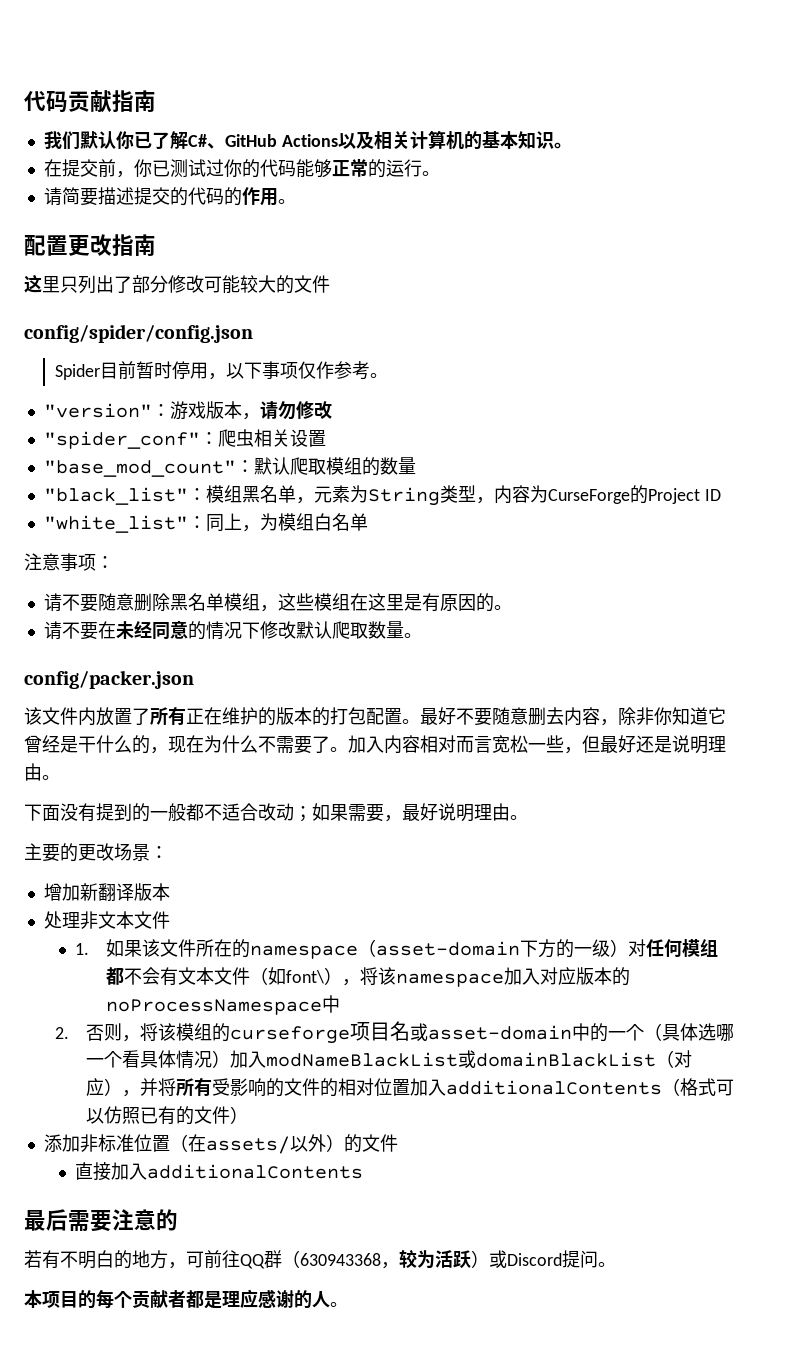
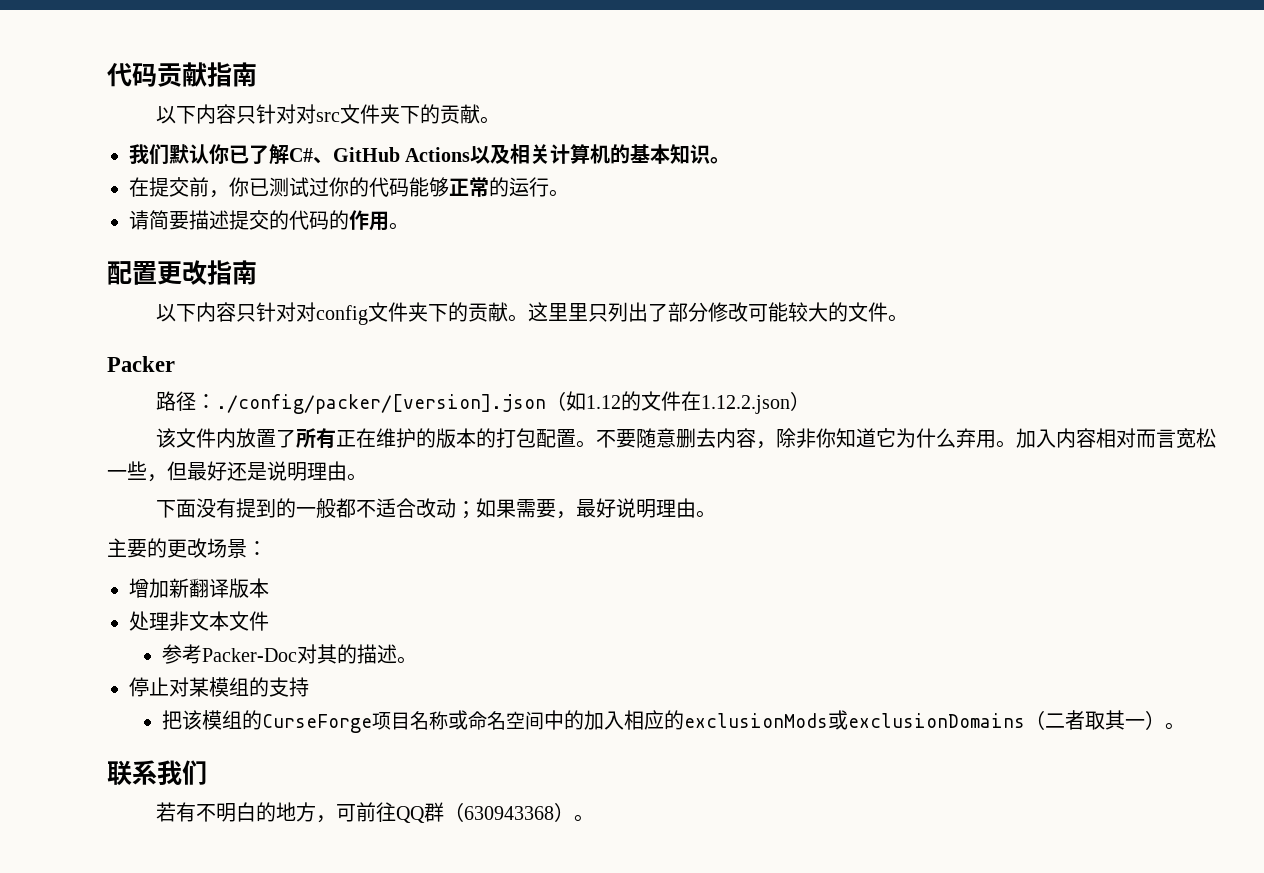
(156, 101) none -> [155,104,500,124] // 以下内容只针对对src文件夹下的贡献。
[24,274,42,293] 这 -> [155,302,568,325] 以下内容只针对对config文件夹下的贡献。这里
[24,324,253,343] [55,361,389,380] [43,401,332,420] [43,429,326,449] [43,457,416,477] [43,485,721,506] [43,513,368,533] [24,553,114,571] [43,593,512,612] [43,621,422,640] [24,670,194,689] // config/spider/config.json // Spider目前暂时停用，以下事项仅作参考。 // "version"：游戏版本，请勿修改 // "spider_conf"：爬虫相关设置 // "base_mod_count"：默认爬取模组的数量 // "black_list"：模组黑名单，元素为String类型，内容为CurseForge的Project ID // "white_list"：同上，为模组白名单 // 注意事项： // 请不要随意删除黑名单模组，这些模组在这里是有原因的。 // 请不要在未经同意的情况下修改默认爬取数量。 // config/packer.json -> [887,314,908,322] [107,356,175,372] [155,391,810,414] 。 // Packer // 路径：./config/packer/[version].json（如1.12的文件在1.12.2.json）
[420,707,456,725] 最好 -> (596, 444) none
[24,735,330,754] 曾经是干什么的，现在为什么不需要了 -> [895,428,996,448] 为什么弃用
[74,939,719,959] [106,967,631,987] [106,995,341,1015] [55,1021,735,1044] [86,1050,693,1069] [86,1078,735,1097] [86,1106,249,1125] [43,1134,398,1154] [74,1162,363,1181] [24,1209,178,1232] 1.如果该文件所在的namespace（asset-domain下方的一级）对任何模组都不会有文本文件（如font\），将该namespace加入对应版本的noProcessNamespace中 // 2.否则，将该模组的curseforge项目名或asset-domain中的一个（具体选哪一个看具体情况）加入modNameBlackList或domainBlackList（对应），并将所有受影响的文件的相对位置加入additionalContents（格式可以仿照已有的文件） // 添加非标准位置（在assets/以外）的文件 // 直接加入additionalContents // 最后需要注意的 -> [162,644,418,664] [129,677,309,697] [162,710,1186,733] [107,760,207,786] 参考Packer-Doc对其的描述。 // 停止对某模组的支持 // 把该模组的CurseForge项目名称或命名空间中的加入相应的exclusionMods或exclusionDomains（二者取其一）。 // 联系我们
[381,1249,616,1269] [24,1289,330,1309] ，较为活跃）或Discord提问。 // 本项目的每个贡献者都是理应感谢的人 -> [553,802,574,822] ）

